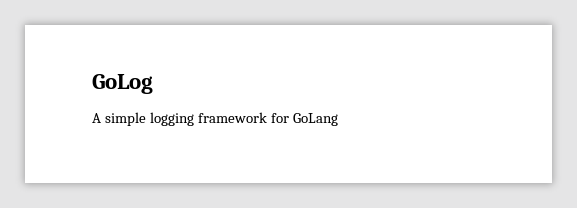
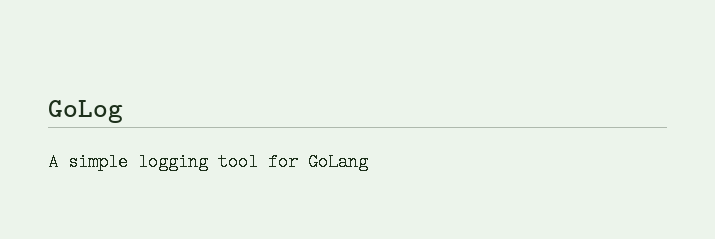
[197,112,267,123] framework -> [218,153,258,171] tool

